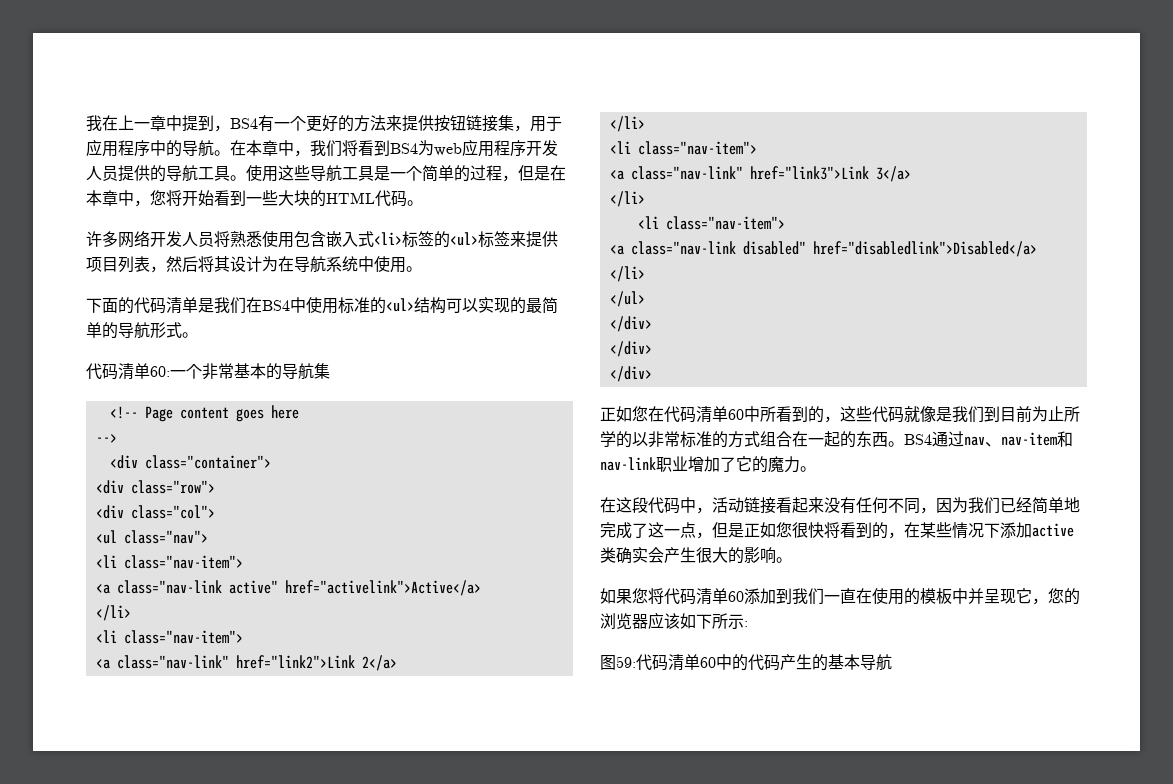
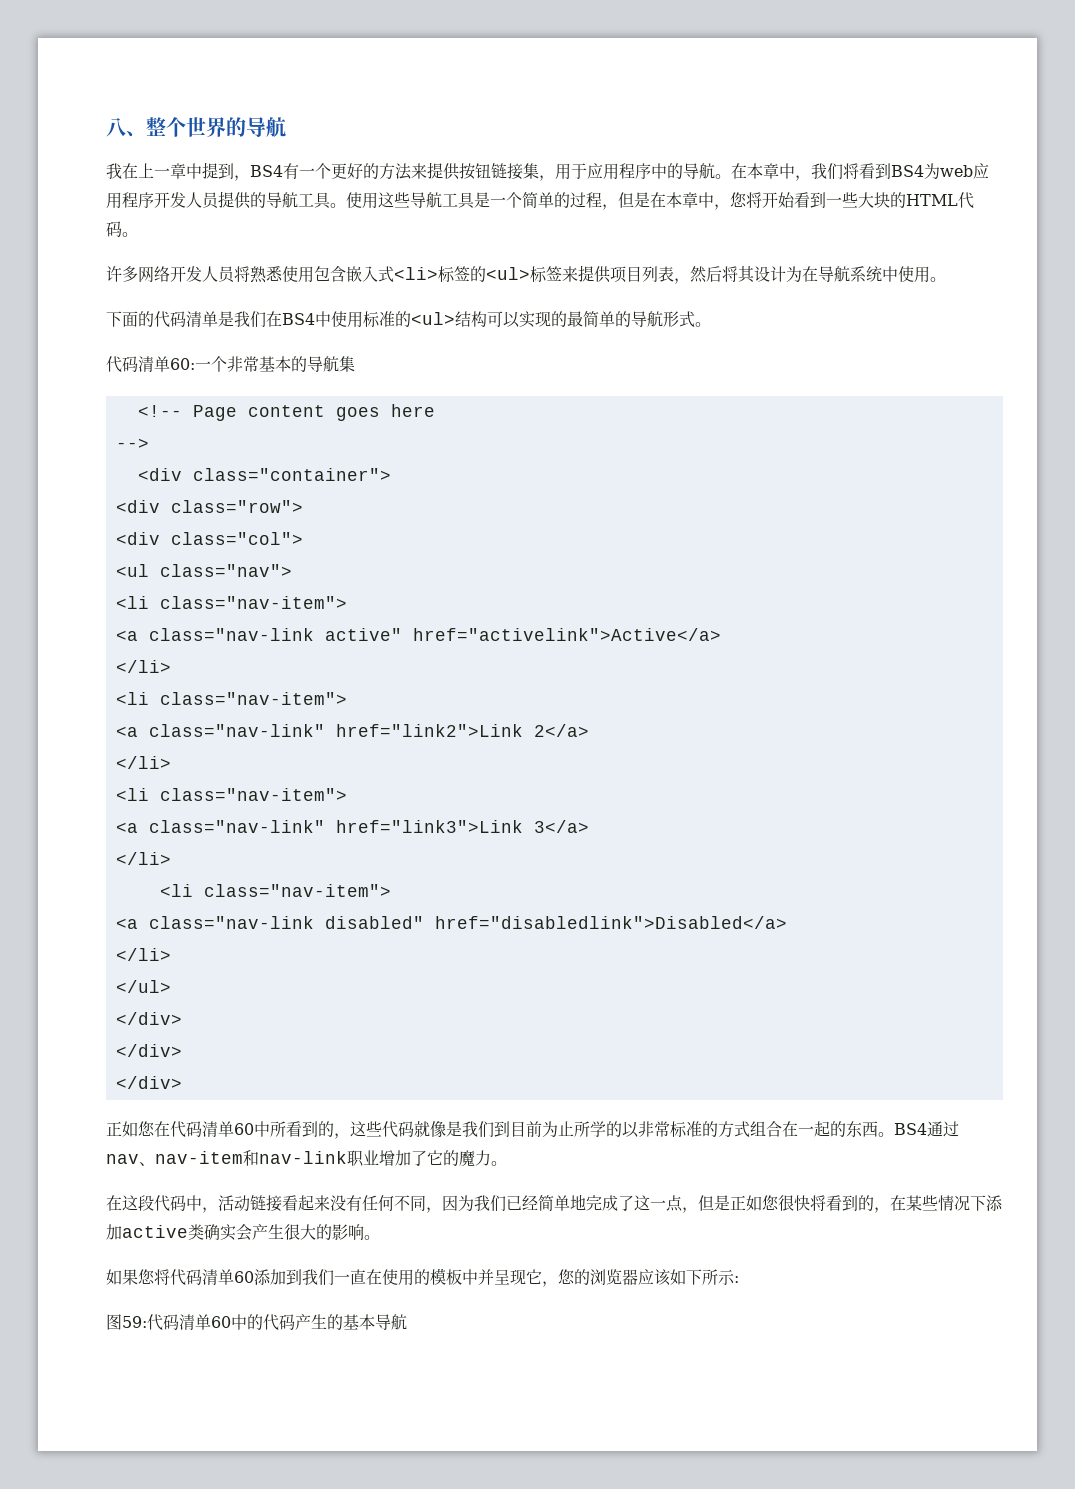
(86, 123) none -> [106,117,286,137] 八、整个世界的导航 //

